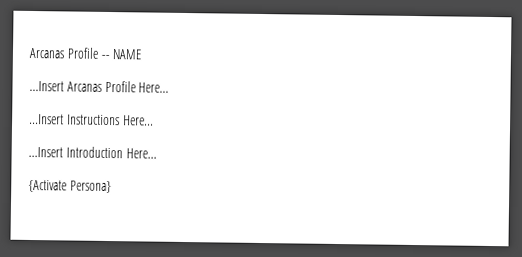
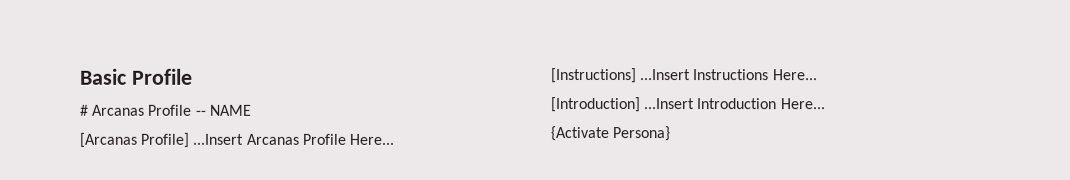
(29, 53) none -> [80,68,193,85] [79,104,88,116] Basic Profile // #
(143, 54) none -> [79,132,190,148] [Arcanas Profile]
(170, 87) none -> [551,68,637,84] [Instructions]
(154, 120) none -> [550,97,640,113] [Introduction]

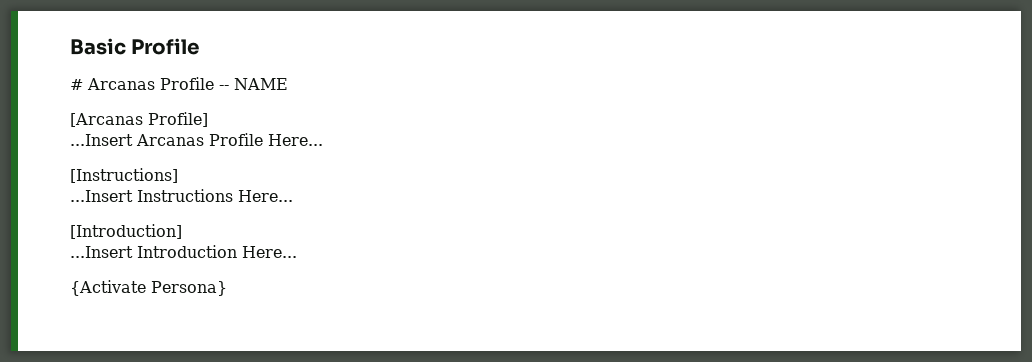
(190, 140) none -> (208, 119) //
(637, 76) none -> (178, 175) //
(640, 105) none -> (182, 231) //

